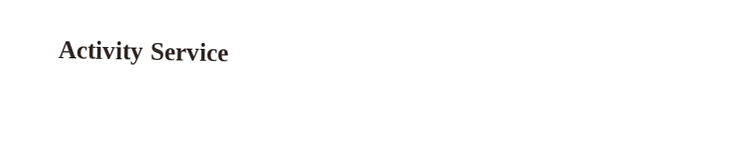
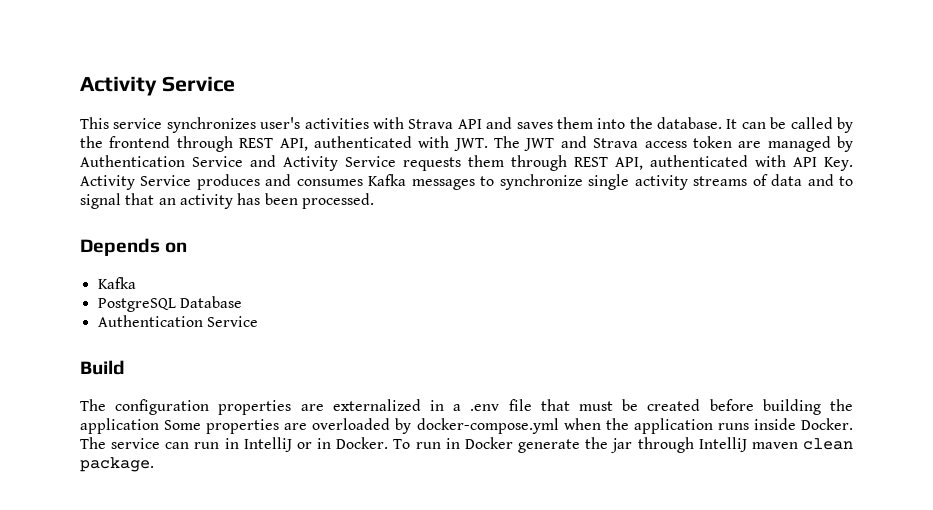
[58,40,229,65] Activity Service -> [80,76,235,96] [80,117,854,133] [80,136,853,152] [80,155,853,171] [80,174,854,190] [80,193,374,209] [80,238,188,256] [97,277,136,289] [97,296,242,312] [97,315,258,327] [80,360,125,375] [80,399,854,415] [80,418,854,434] [80,437,853,453] [80,457,154,472] Activity Service // This service synchronizes user's activities with Strava API and saves them into the database. It can be called by the frontend through REST API, authenticated with JWT. The JWT and Strava access token are managed by Authentication Service and Activity Service requests them through REST API, authenticated with API Key. Activity Service produces and consumes Kafka messages to synchronize single activity streams of data and to signal that an activity has been processed. // Depends on // Kafka // PostgreSQL Database // Authentication Service // Build // The configuration properties are externalized in a .env file that must be created before building the application Some properties are overloaded by docker-compose.yml when the application runs inside Docker. The service can run in IntelliJ or in Docker. To run in Docker generate the jar through IntelliJ maven clean package.

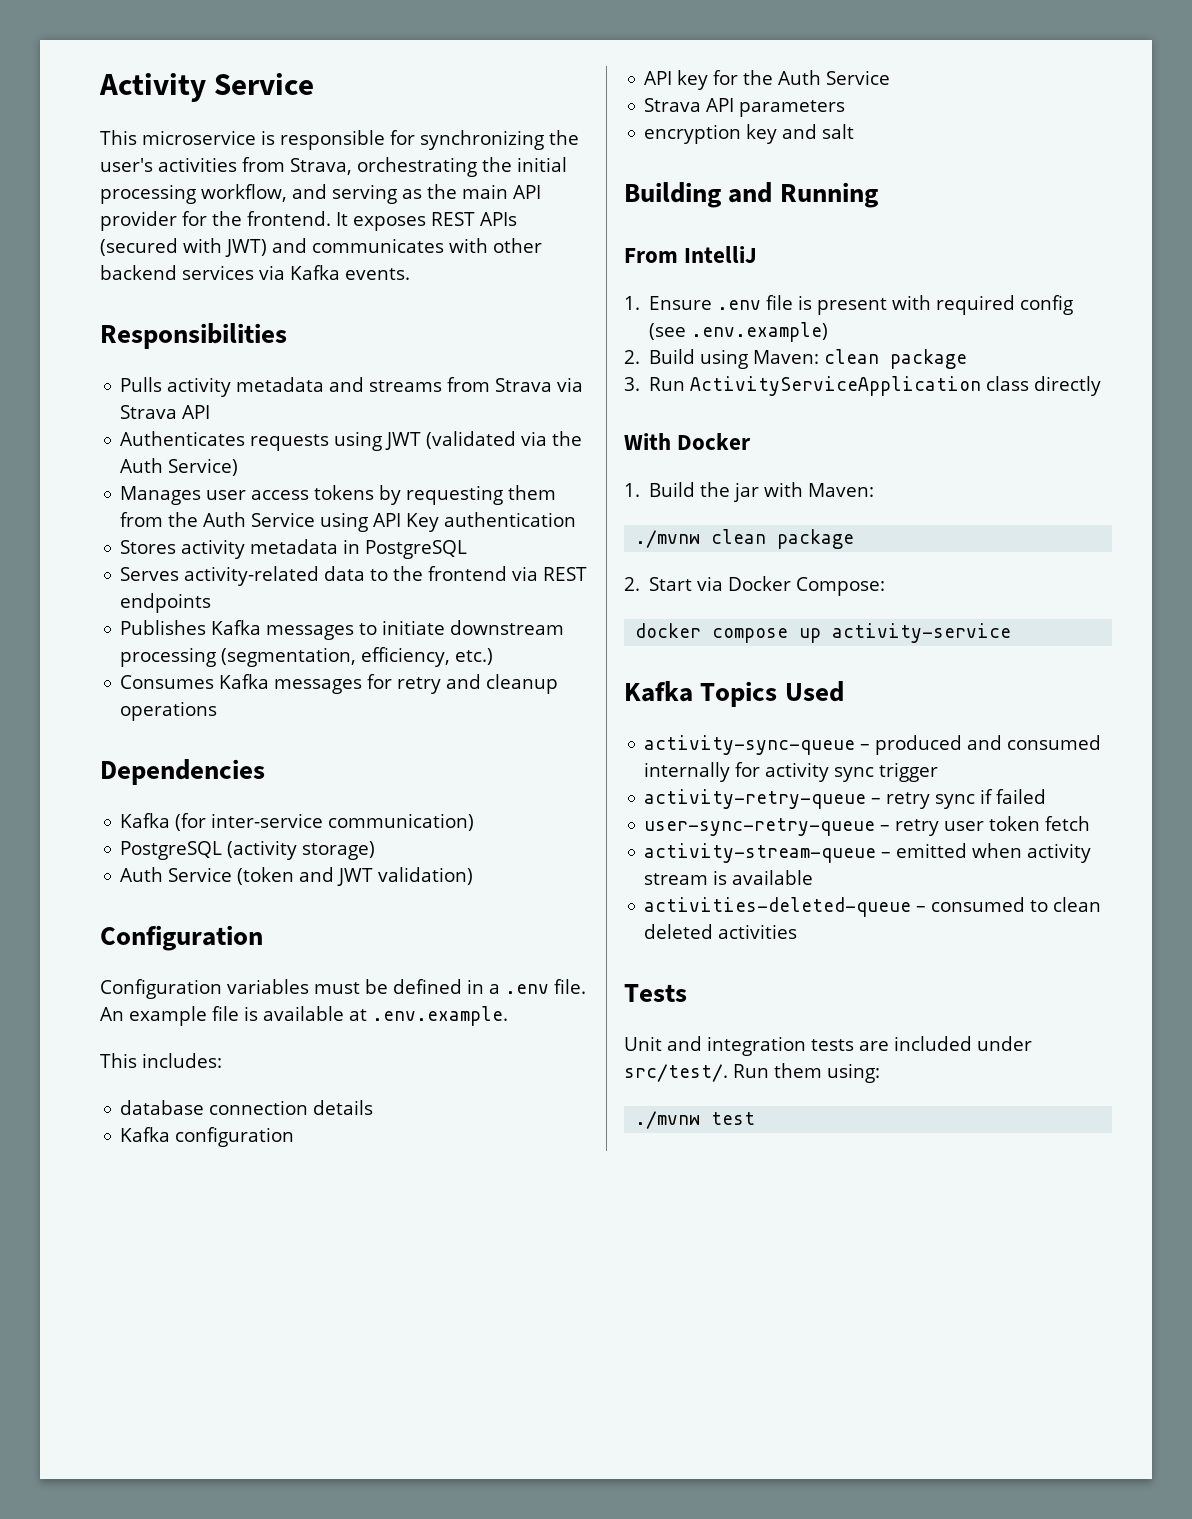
[113,117,854,133] [80,136,853,152] [80,155,853,171] [80,174,854,190] [80,193,374,209] [80,238,188,256] [97,277,136,289] [97,296,242,312] [97,315,258,327] [80,360,125,375] [80,399,854,415] [80,418,854,434] [80,437,853,453] [80,457,154,472] service synchronizes user's activities with Strava API and saves them into the database. It can be called by the frontend through REST API, authenticated with JWT. The JWT and Strava access token are managed by Authentication Service and Activity Service requests them through REST API, authenticated with API Key. Activity Service produces and consumes Kafka messages to synchronize single activity streams of data and to signal that an activity has been processed. // Depends on // Kafka // PostgreSQL Database // Authentication Service // Build // The configuration properties are externalized in a .env file that must be created before building the application Some properties are overloaded by docker-compose.yml when the application runs inside Docker. The service can run in IntelliJ or in Docker. To run in Docker generate the jar through IntelliJ maven clean package. -> [142,130,579,150] [100,157,568,177] [100,184,541,204] [100,211,517,231] [100,238,542,257] [100,265,410,280] [100,323,287,349] [120,377,584,397] [120,405,211,419] [120,431,583,451] [120,458,239,476] [120,485,557,505] [120,512,577,532] [120,539,468,559] [120,566,588,586] [120,593,212,613] [120,620,565,640] [120,647,494,667] [120,674,559,694] [120,701,218,721] [100,759,265,785] [120,813,475,831] [120,840,376,860] [120,867,474,886] [100,925,263,951] [100,979,586,999] [100,1006,508,1026] [100,1053,222,1068] [120,1100,374,1115] [120,1127,295,1147] [644,70,891,90] [644,98,846,117] [644,124,855,144] [624,182,878,208] [624,246,758,263] [624,295,1074,315] [649,322,829,342] [624,349,968,369] [624,376,1102,396] [624,433,752,450] [624,482,875,502] [635,529,855,549] [624,576,886,596] [635,623,1012,643] [624,681,844,707] [644,735,1102,755] [644,762,939,782] [644,789,1047,809] [644,816,1091,836] [644,843,1092,863] [644,870,814,885] [644,897,1102,917] [644,924,798,939] [624,984,687,1002] [624,1036,1032,1056] [624,1063,880,1083] [635,1111,756,1129] microservice is responsible for synchronizing the user's activities from Strava, orchestrating the initial processing workflow, and serving as the main API provider for the frontend. It exposes REST APIs (secured with JWT) and communicates with other backend services via Kafka events. // Responsibilities // Pulls activity metadata and streams from Strava via Strava API // Authenticates requests using JWT (validated via the Auth Service) // Manages user access tokens by requesting them from the Auth Service using API Key authentication // Stores activity metadata in PostgreSQL // Serves activity-related data to the frontend via REST endpoints // Publishes Kafka messages to initiate downstream processing (segmentation, efficiency, etc.) // Consumes Kafka messages for retry and cleanup operations // Dependencies // Kafka (for inter-service communication) // PostgreSQL (activity storage) // Auth Service (token and JWT validation) // Configuration // Configuration variables must be defined in a .env file. An example file is available at .env.example. // This includes: // database connection details // Kafka configuration // API key for the Auth Service // Strava API parameters // encryption key and salt // Building and Running // From IntelliJ // 1. Ensure .env file is present with required config (see .env.example) // 2. Build using Maven: clean package // 3. Run ActivityServiceApplication class directly // With Docker // 1. Build the jar with Maven: // ./mvnw clean package // 2. Start via Docker Compose: // docker compose up activity-service // Kafka Topics Used // activity-sync-queue – produced and consumed internally for activity sync trigger // activity-retry-queue – retry sync if failed // user-sync-retry-queue – retry user token fetch // activity-stream-queue – emitted when activity stream is available // activities-deleted-queue – consumed to clean deleted activities // Tests // Unit and integration tests are included under src/test/. Run them using: // ./mvnw test

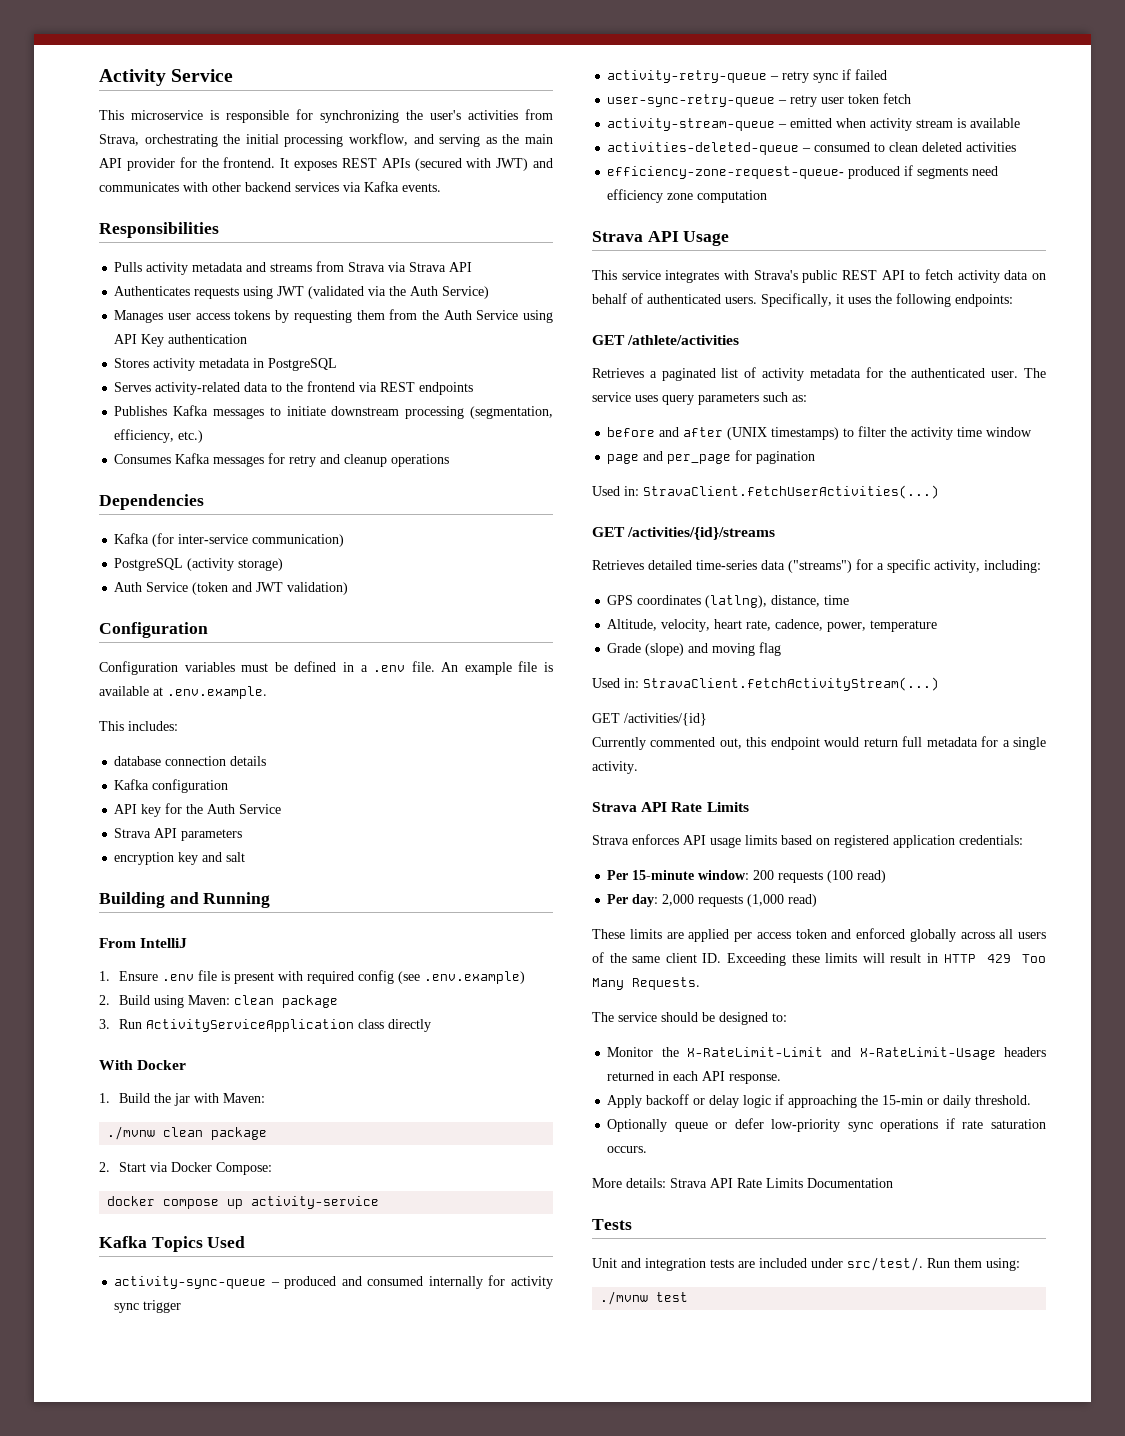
(798, 931) none -> [607,165,999,179] [607,189,768,203] [592,231,730,246] [592,269,1046,283] [592,293,1013,307] [592,335,740,345] [592,367,1046,381] [592,392,807,405] [607,426,1033,440] [607,450,816,464] [592,485,939,499] [592,527,776,540] [592,559,1041,573] [607,595,850,608] [607,619,938,632] [607,642,782,656] [592,677,939,691] [592,713,707,726] [592,736,1046,750] [592,761,638,774] [592,802,749,812] [592,834,1023,848] [607,870,887,883] [607,894,818,907] [592,928,1046,942] [592,952,1046,966] [592,977,700,990] [592,1012,787,1025] [607,1047,1046,1060] [607,1071,782,1084] [607,1094,1032,1108] [607,1118,1046,1132] [607,1146,648,1153] [592,1178,893,1188] // efficiency-zone-request-queue- produced if segments need efficiency zone computation // Strava API Usage // This service integrates with Strava's public REST API to fetch activity data on behalf of authenticated users. Specifically, it uses the following endpoints: // GET /athlete/activities // Retrieves a paginated list of activity metadata for the authenticated user. The service uses query parameters such as: // before and after (UNIX timestamps) to filter the activity time window // page and per_page for pagination // Used in: StravaClient.fetchUserActivities(...) // GET /activities/{id}/streams // Retrieves detailed time-series data ("streams") for a specific activity, including: // GPS coordinates (latlng), distance, time // Altitude, velocity, heart rate, cadence, power, temperature // Grade (slope) and moving flag // Used in: StravaClient.fetchActivityStream(...) // GET /activities/{id} // Currently commented out, this endpoint would return full metadata for a single activity. // Strava API Rate Limits // Strava enforces API usage limits based on registered application credentials: // Per 15-minute window: 200 requests (100 read) // Per day: 2,000 requests (1,000 read) // These limits are applied per access token and enforced globally across all users of the same client ID. Exceeding these limits will result in HTTP 429 Too Many Requests. // The service should be designed to: // Monitor the X-RateLimit-Limit and X-RateLimit-Usage headers returned in each API response. // Apply backoff or delay logic if approaching the 15-min or daily threshold. // Optionally queue or defer low-priority sync operations if rate saturation occurs. // More details: Strava API Rate Limits Documentation

